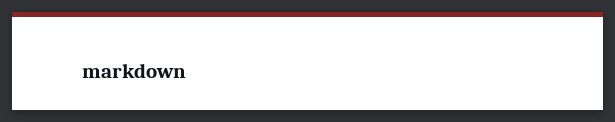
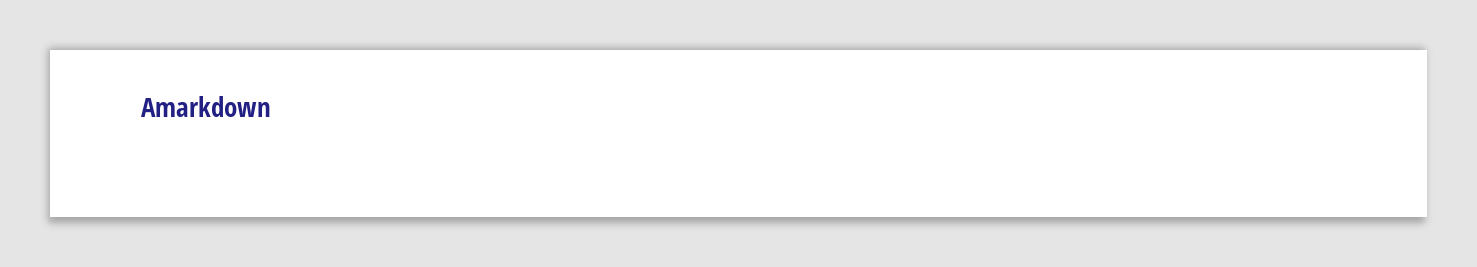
[82,63,186,78] markdown -> [141,96,271,117] Amarkdown

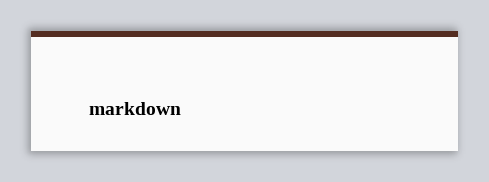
[141,96,271,117] Amarkdown -> [89,102,181,115] markdown

